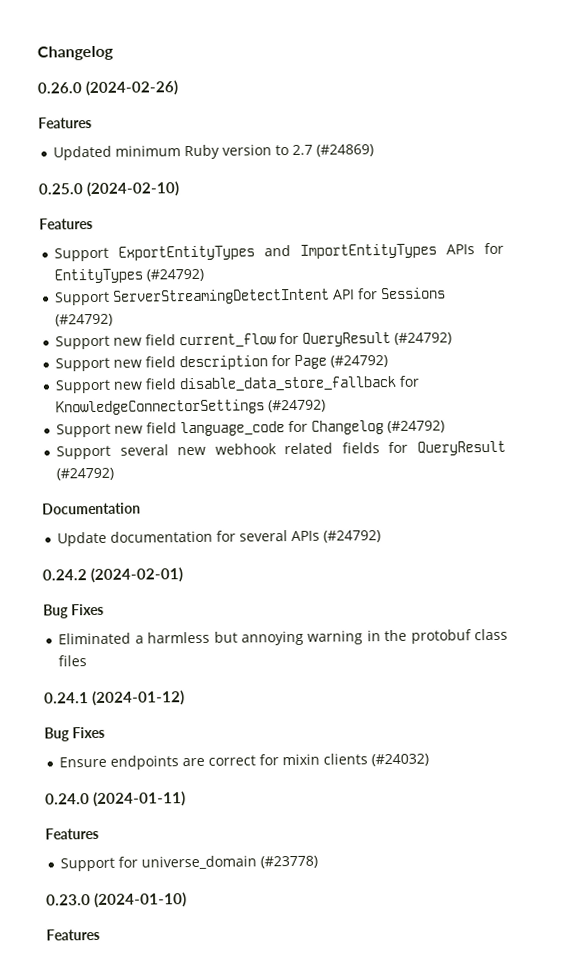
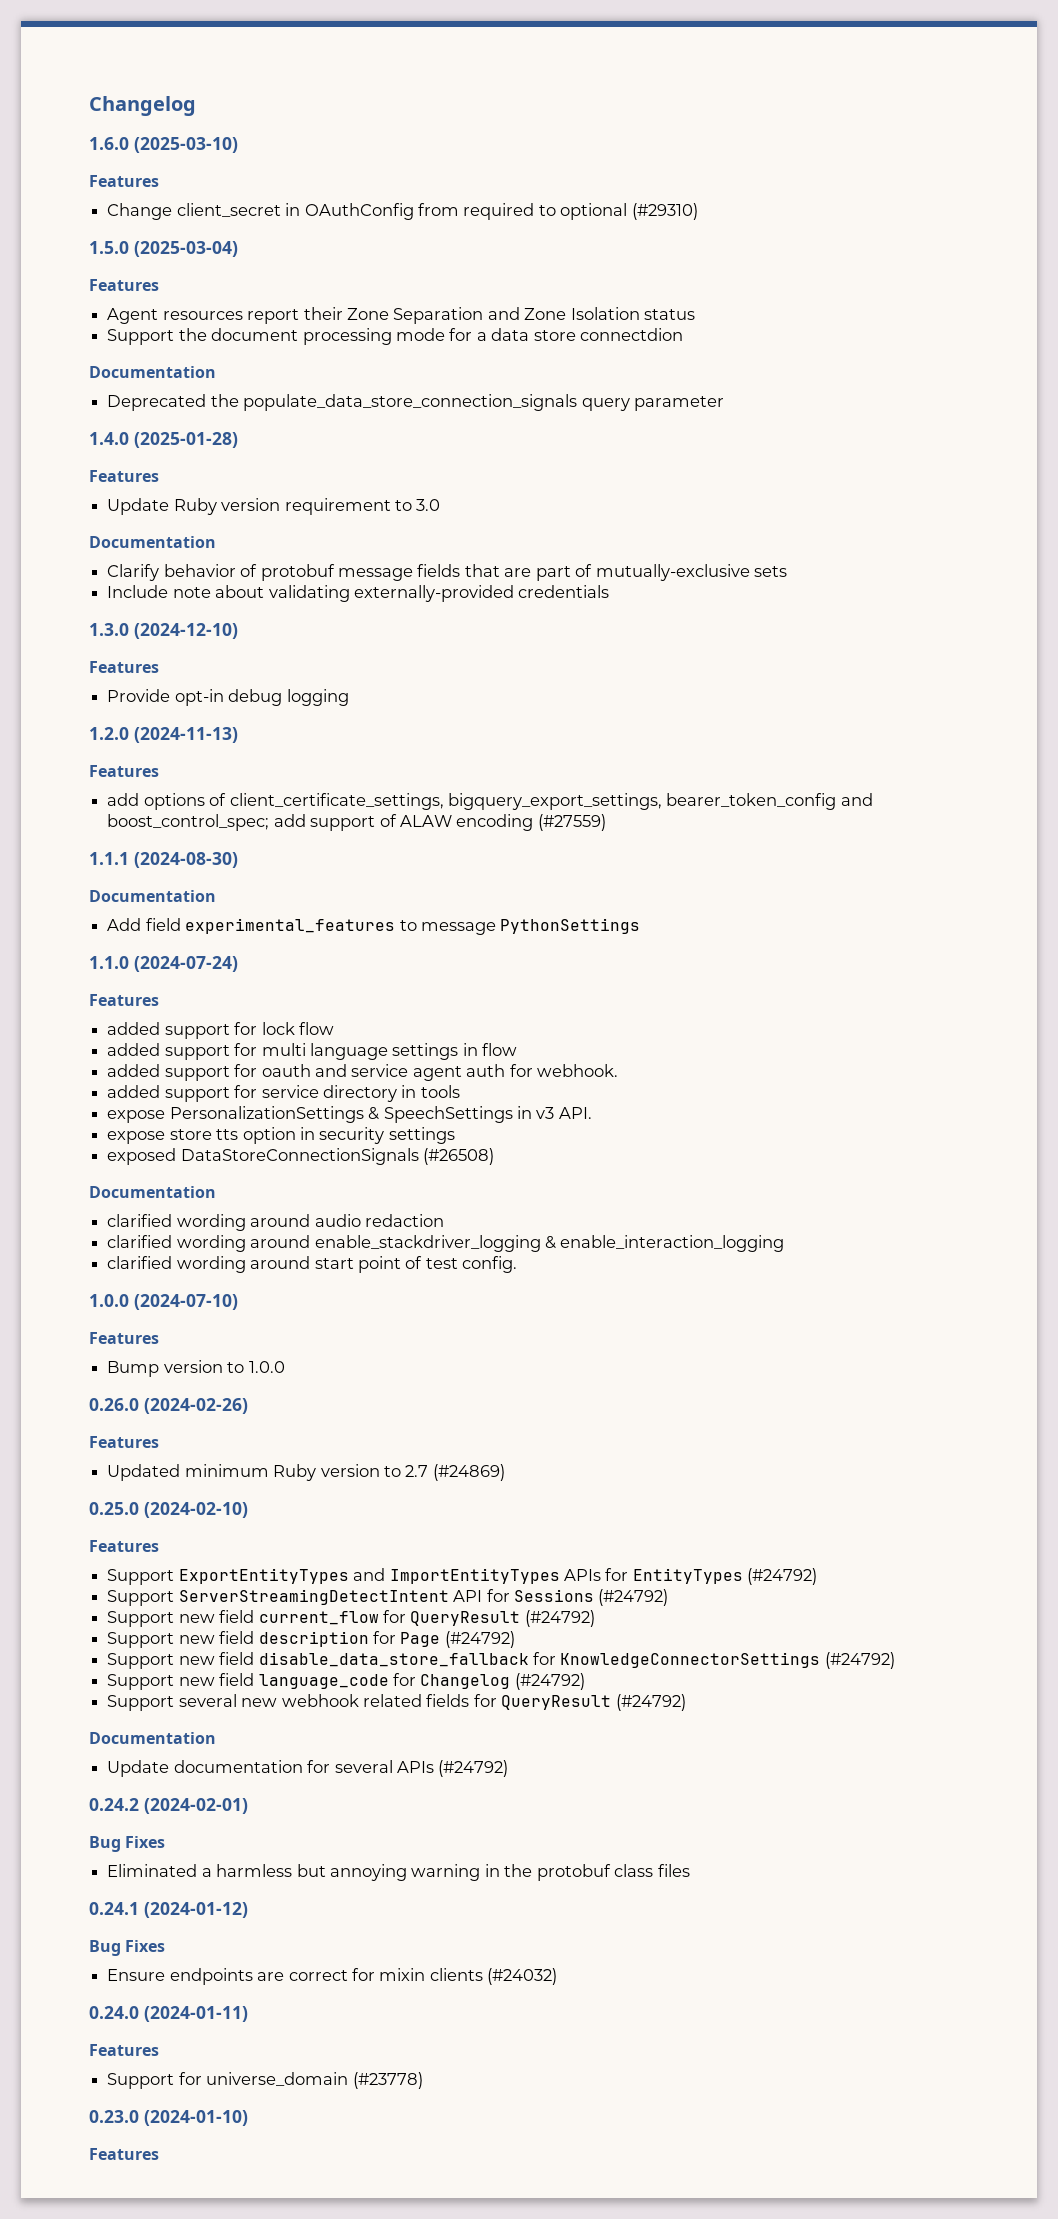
[37,45,114,61] Changelog -> [89,96,196,116] [89,137,238,153] [89,175,159,187] [107,203,698,220] [89,241,238,257] [89,279,159,291] [107,307,696,324] [107,328,684,345] [89,366,216,378] [107,394,724,411] [89,432,238,448] [89,470,159,482] [107,498,441,515] [89,536,216,548] [107,564,788,581] [107,585,610,602] [89,623,238,639] [89,661,159,673] [107,689,349,706] [89,727,238,743] [89,765,159,777] [107,793,873,810] [107,814,606,831] [89,852,238,868] [89,890,216,902] [107,918,641,935] [89,956,238,972] [89,994,159,1006] [107,1022,334,1039] [107,1043,518,1060] [107,1064,619,1081] [107,1085,460,1102] [107,1106,592,1123] [107,1127,455,1144] [107,1148,495,1165] [89,1186,216,1198] [107,1214,444,1231] [107,1235,785,1252] [107,1256,518,1273] [89,1294,238,1310] [89,1332,159,1344] [107,1360,285,1377] Changelog // 1.6.0 (2025-03-10) // Features // Change client_secret in OAuthConfig from required to optional (#29310) // 1.5.0 (2025-03-04) // Features // Agent resources report their Zone Separation and Zone Isolation status // Support the document processing mode for a data store connectdion // Documentation // Deprecated the populate_data_store_connection_signals query parameter // 1.4.0 (2025-01-28) // Features // Update Ruby version requirement to 3.0 // Documentation // Clarify behavior of protobuf message fields that are part of mutually-exclusive sets // Include note about validating externally-provided credentials // 1.3.0 (2024-12-10) // Features // Provide opt-in debug logging // 1.2.0 (2024-11-13) // Features // add options of client_certificate_settings, bigquery_export_settings, bearer_token_config and boost_control_spec; add support of ALAW encoding (#27559) // 1.1.1 (2024-08-30) // Documentation // Add field experimental_features to message PythonSettings // 1.1.0 (2024-07-24) // Features // added support for lock flow // added support for multi language settings in flow // added support for oauth and service agent auth for webhook. // added support for service directory in tools // expose PersonalizationSettings & SpeechSettings in v3 API. // expose store tts option in security settings // exposed DataStoreConnectionSignals (#26508) // Documentation // clarified wording around audio redaction // clarified wording around enable_stackdriver_logging & enable_interaction_logging // clarified wording around start point of test config. // 1.0.0 (2024-07-10) // Features // Bump version to 1.0.0

